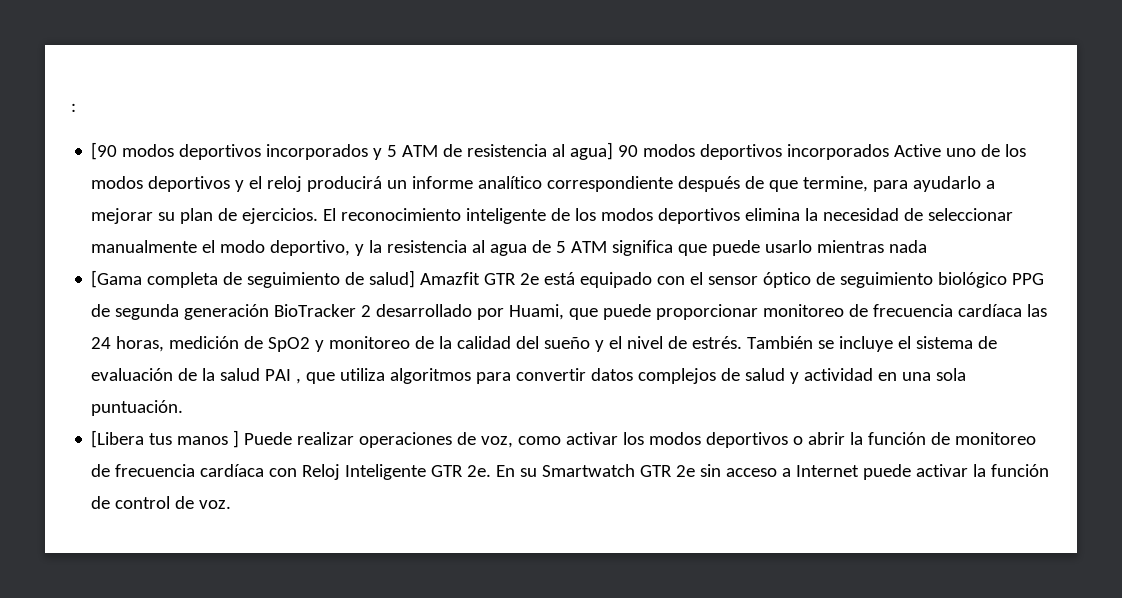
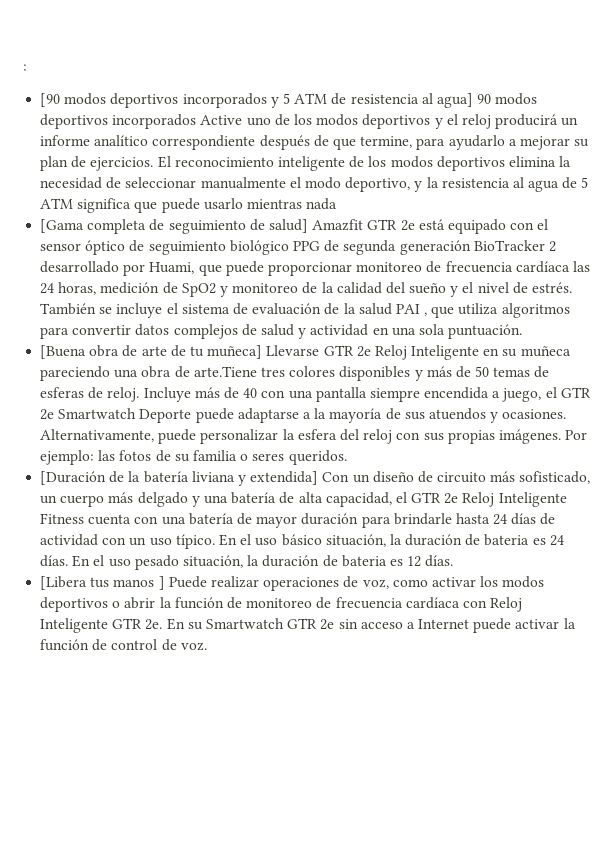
(184, 408) none -> [40,345,571,360] [40,366,550,381] [40,387,591,402] [40,408,567,423] [40,429,588,444] [40,450,347,465] [40,471,591,486] [40,492,567,507] [40,513,556,528] [40,534,564,549] [40,555,454,570] // [Buena obra de arte de tu muñeca] Llevarse GTR 2e Reloj Inteligente en su muñeca pareciendo una obra de arte.Tiene tres colores disponibles y más de 50 temas de esferas de reloj. Incluye más de 40 con una pantalla siempre encendida a juego, el GTR 2e Smartwatch Deporte puede adaptarse a la mayoría de sus atuendos y ocasiones. Alternativamente, puede personalizar la esfera del reloj con sus propias imágenes. Por ejemplo: las fotos de su familia o seres queridos. // [Duración de la batería liviana y extendida] Con un diseño de circuito más sofisticado, un cuerpo más delgado y una batería de alta capacidad, el GTR 2e Reloj Inteligente Fitness cuenta con una batería de mayor duración para brindarle hasta 24 días de actividad con un uso típico. En el uso básico situación, la duración de bateria es 24 días. En el uso pesado situación, la duración de bateria es 12 días.

